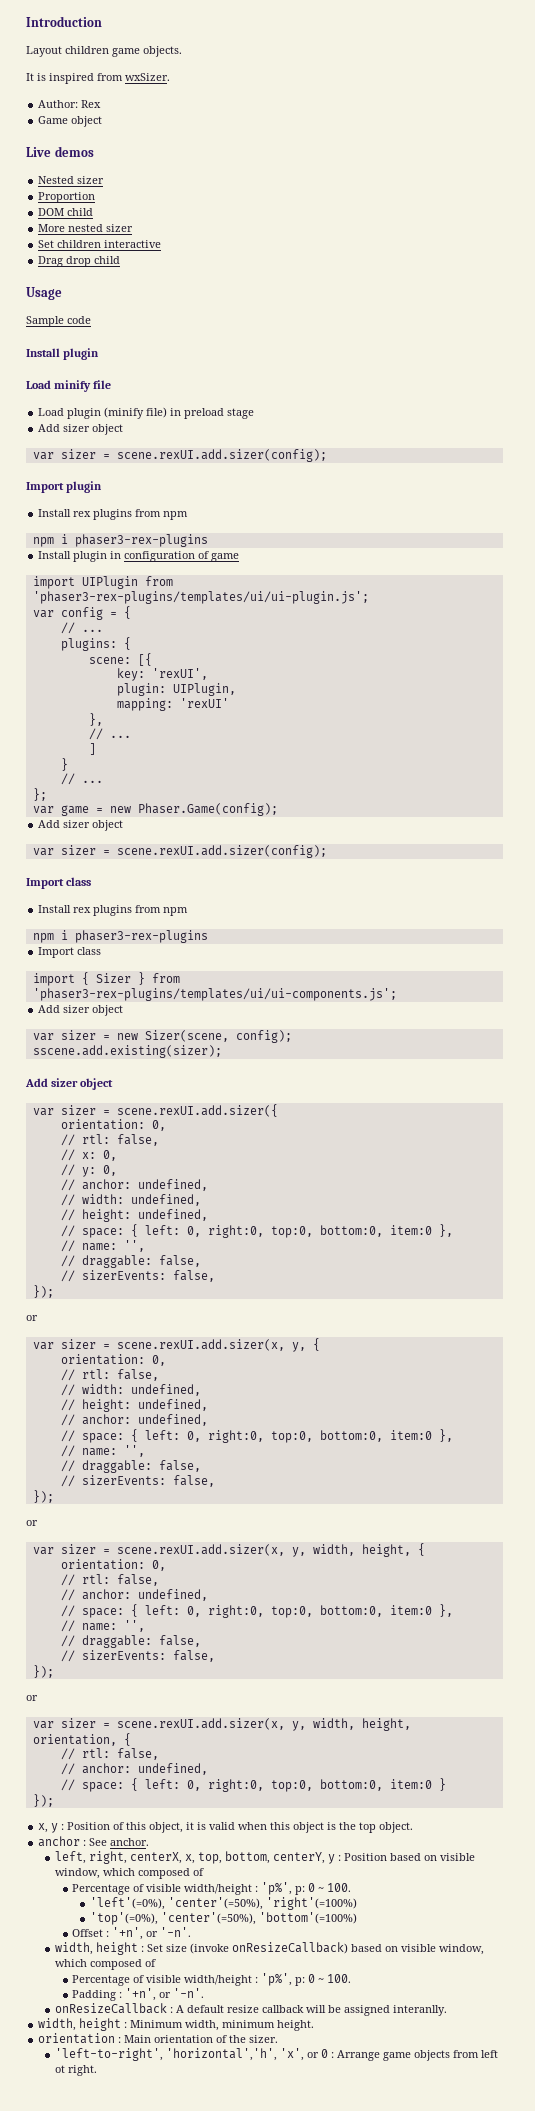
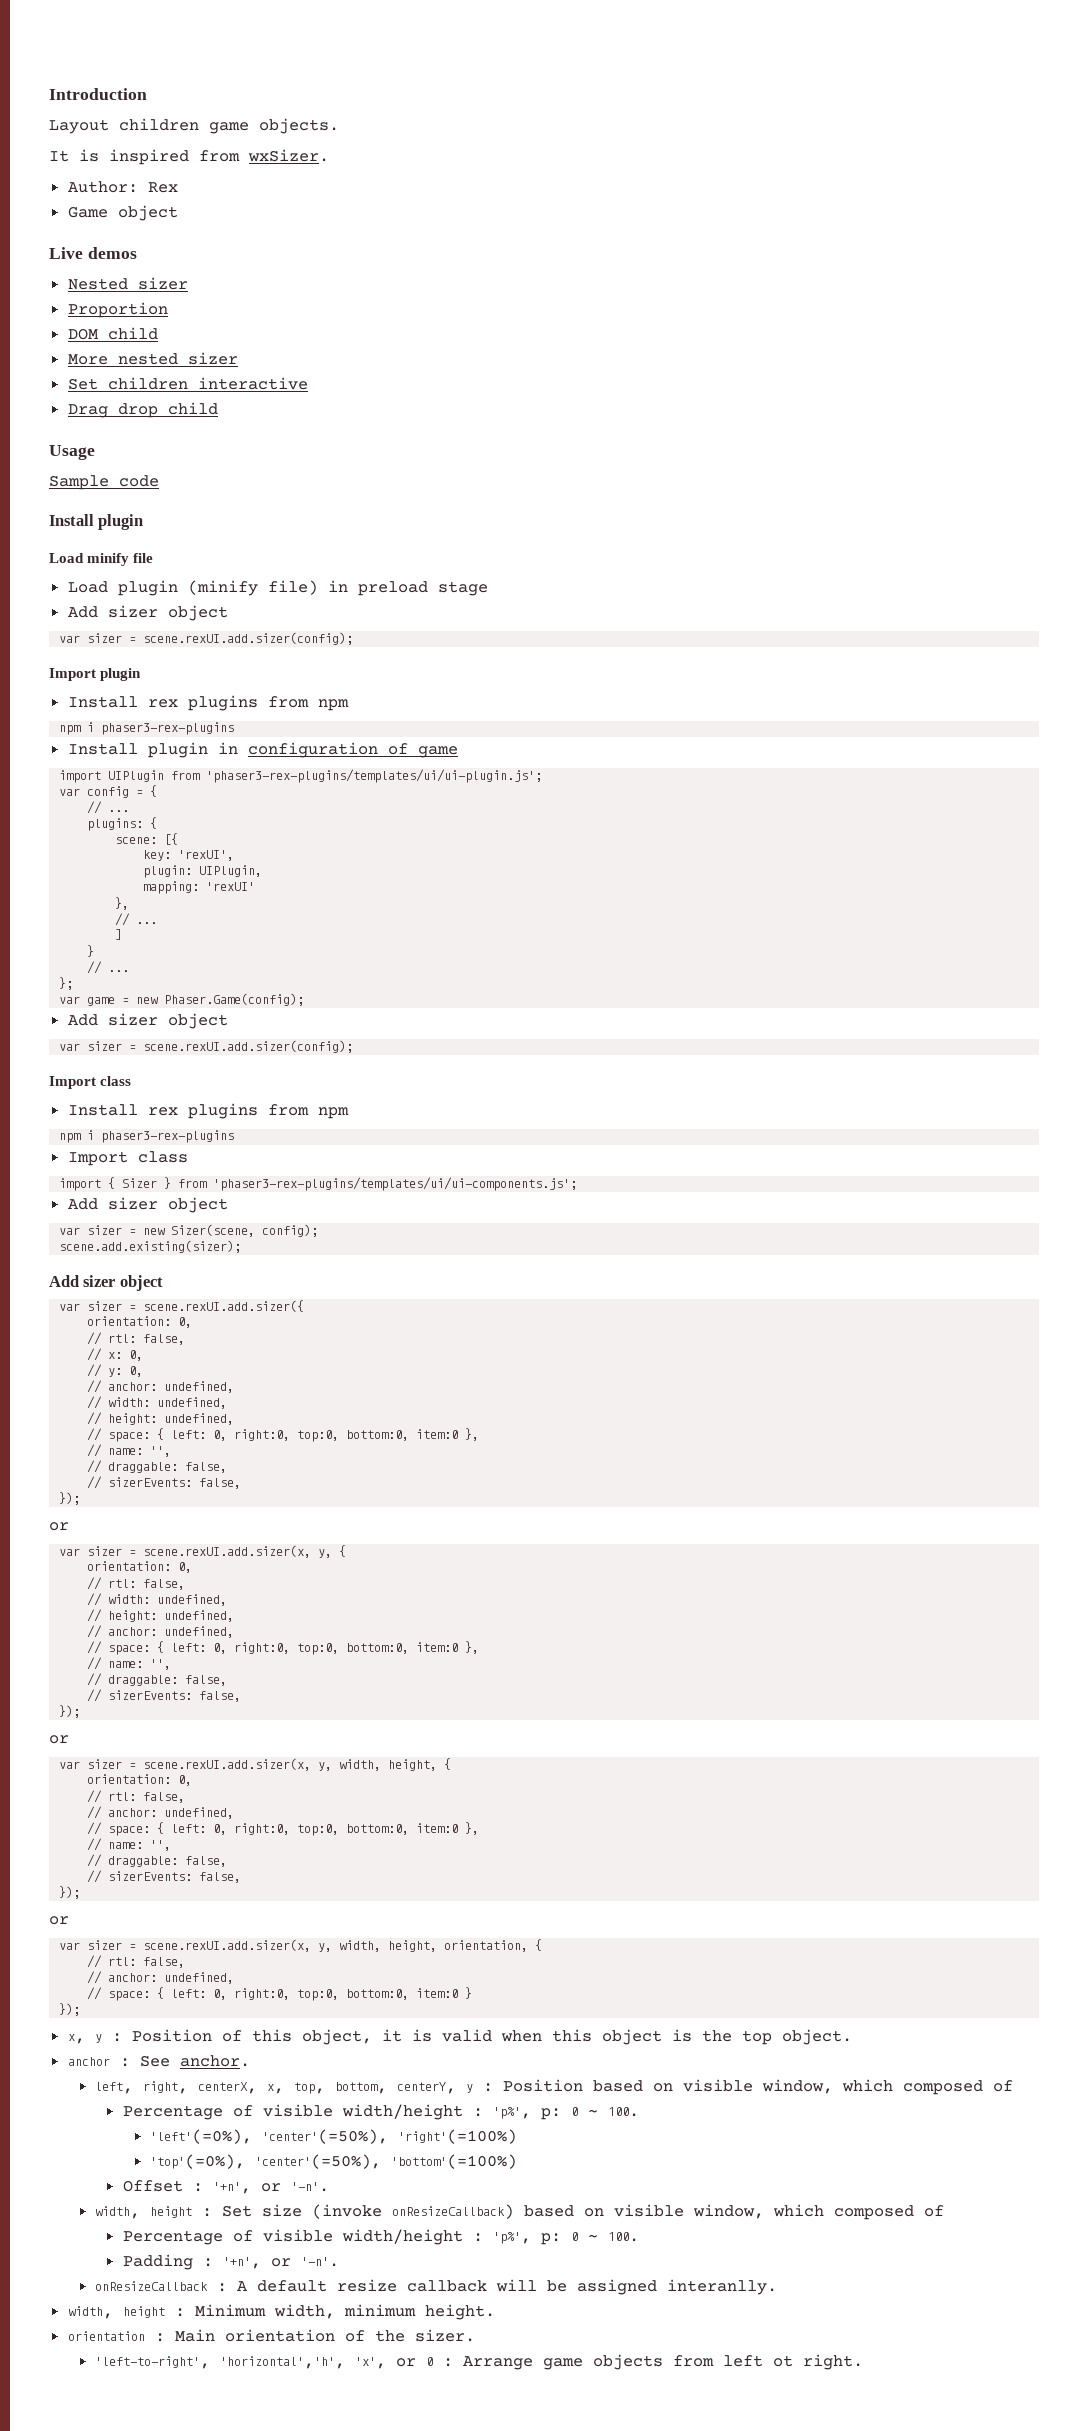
[32,1045,222,1058] sscene.add.existing(sizer); -> [59,1240,242,1253] scene.add.existing(sizer);

